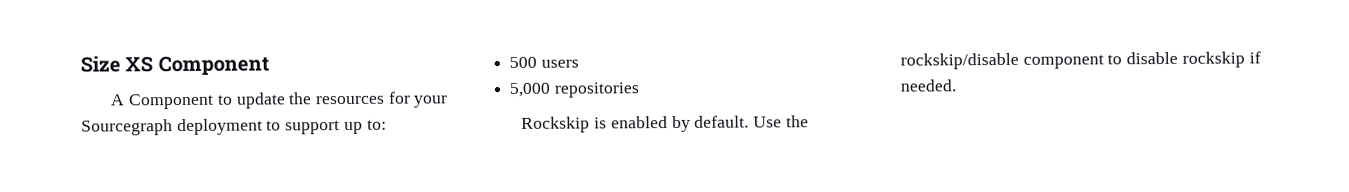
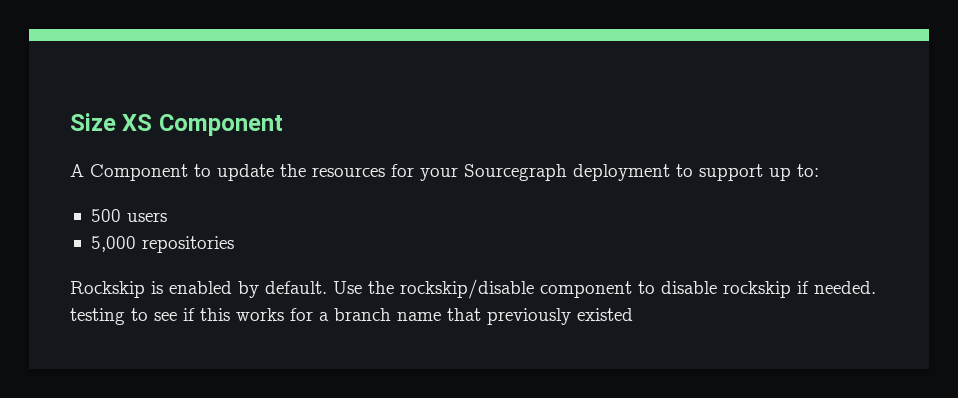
(956, 85) none -> [70,308,633,325] testing to see if this works for a branch name that previously existed

